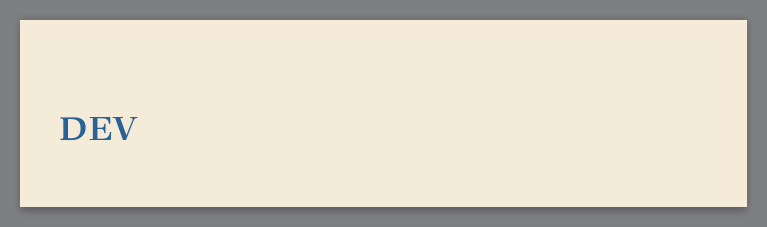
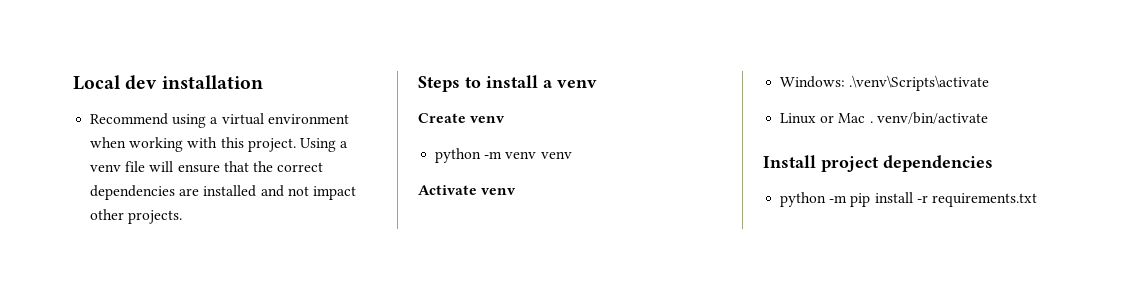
[59,117,138,141] DEV -> [73,75,263,90] [90,113,349,128] [90,137,349,152] [90,161,324,173] [90,185,356,200] [90,209,183,224] [418,75,597,92] [418,113,506,123] [435,148,572,163] [418,185,517,195] [780,75,990,91] [780,112,988,124] [763,155,993,172] [780,192,1037,207] Local dev installation // Recommend using a virtual environment when working with this project. Using a venv file will ensure that the correct dependencies are installed and not impact other projects. // Steps to install a venv // Create venv // python -m venv venv // Activate venv // Windows: .\venv\Scripts\activate // Linux or Mac . venv/bin/activate // Install project dependencies // python -m pip install -r requirements.txt

